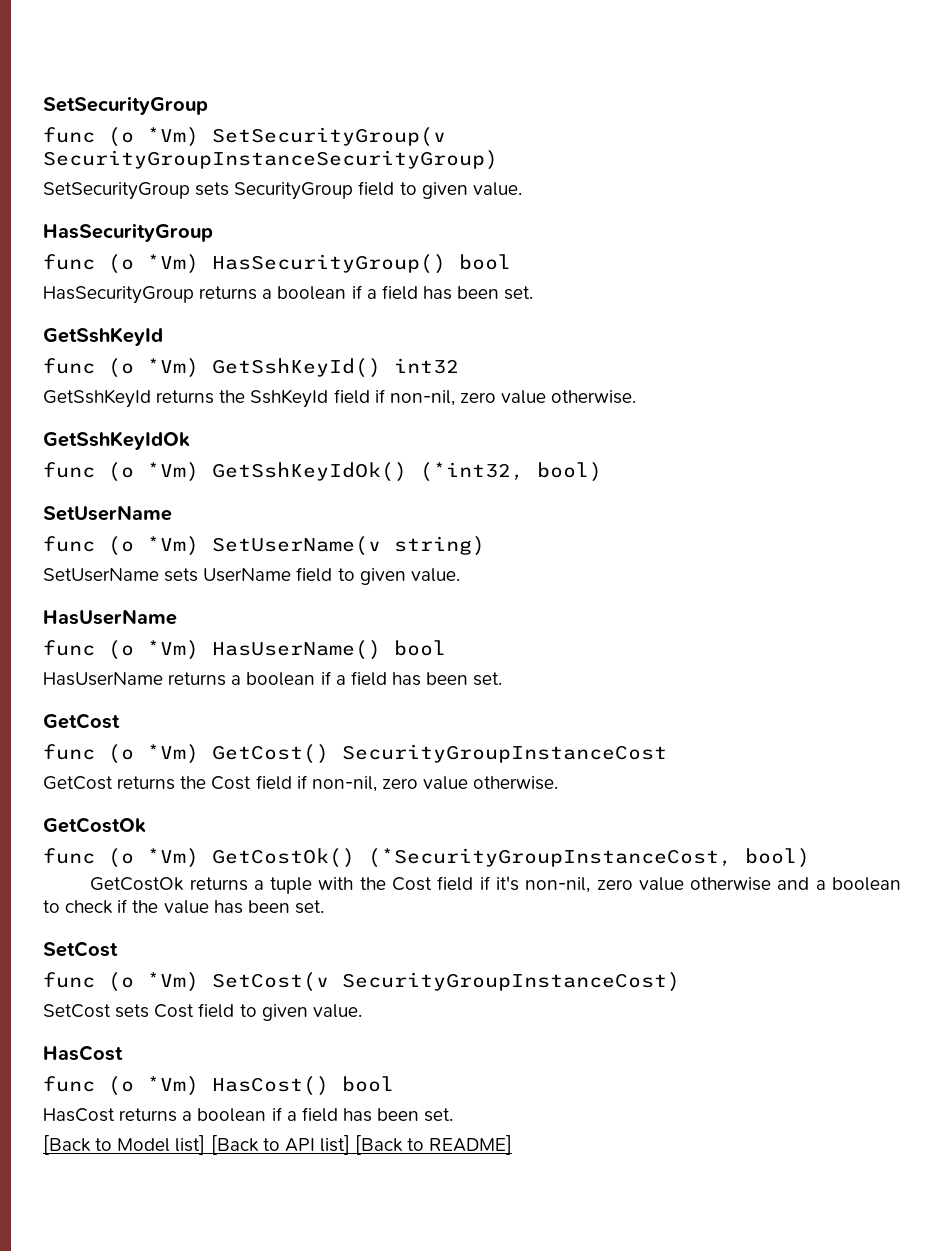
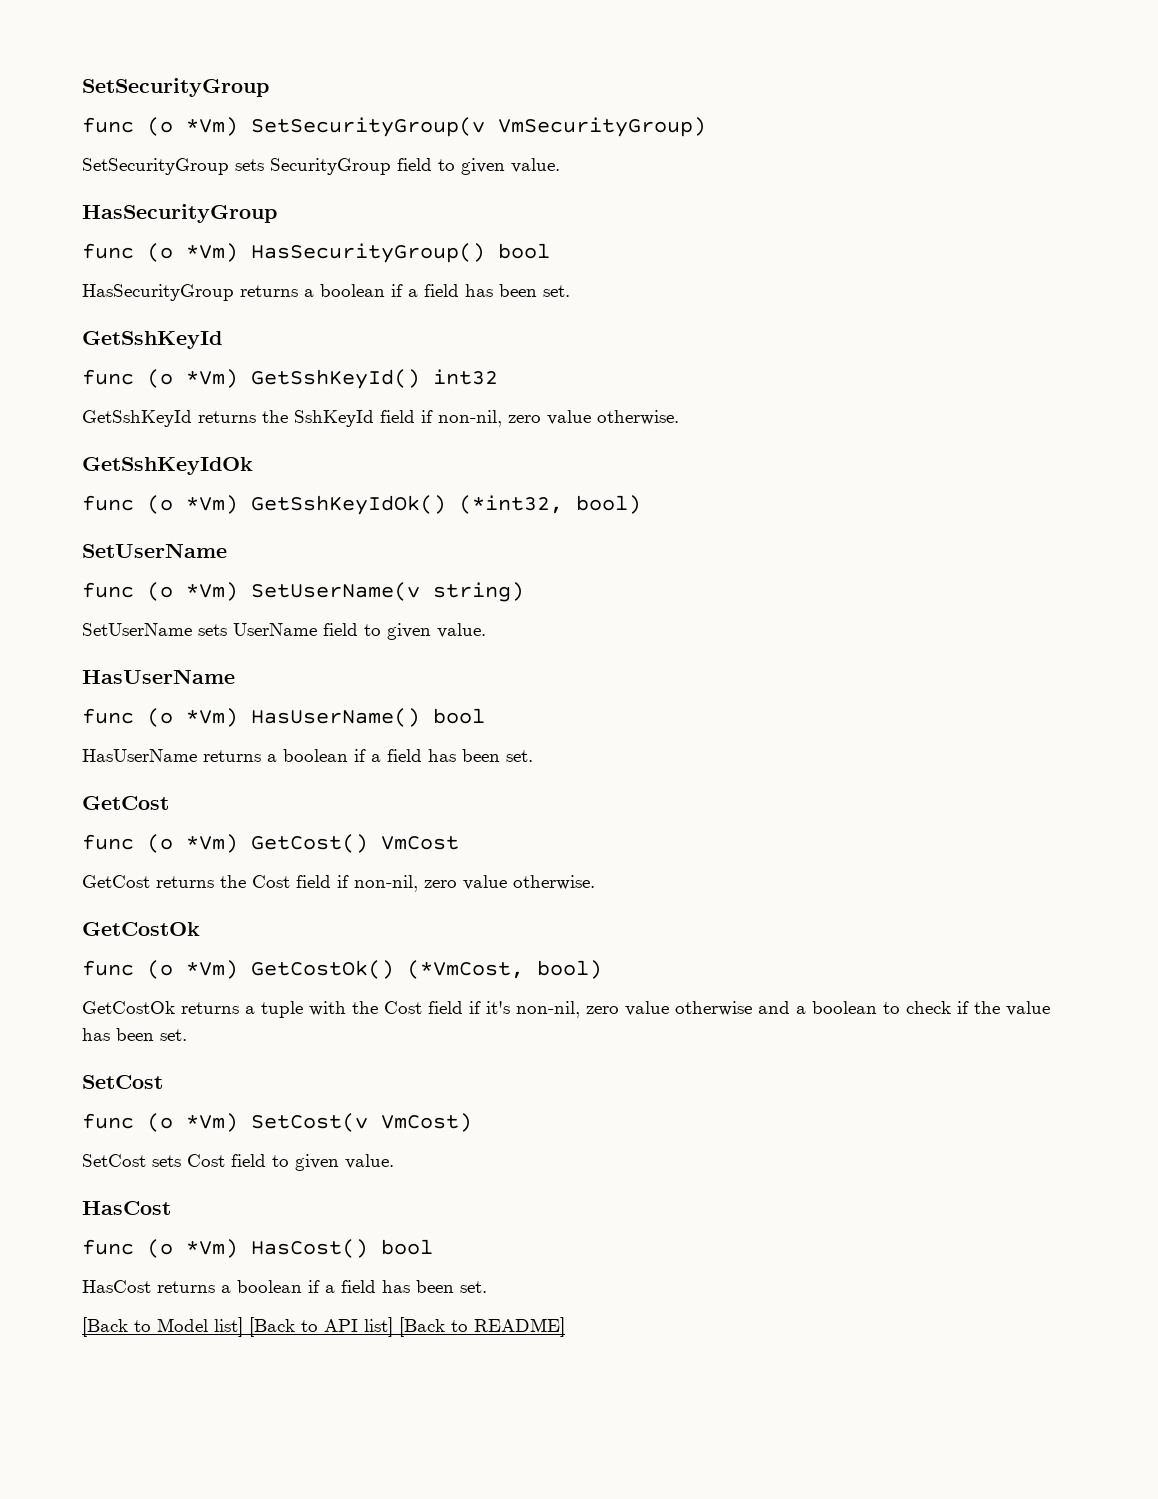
[43,150,498,170] SecurityGroupInstanceSecurityGroup) -> [498,117,706,137] VmSecurityGroup)
[342,744,667,763] SecurityGroupInstanceCost -> [381,836,459,850] VmCost
[368,848,732,868] (*SecurityGroupInstanceCost, -> [407,960,524,979] (*VmCost,
[342,972,680,992] SecurityGroupInstanceCost) -> [381,1113,472,1132] VmCost)

